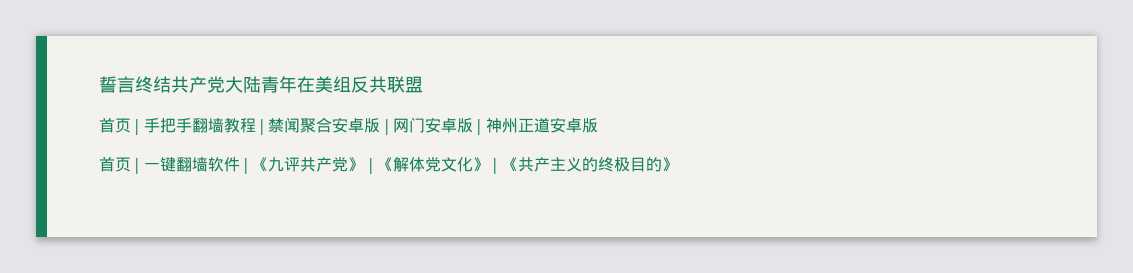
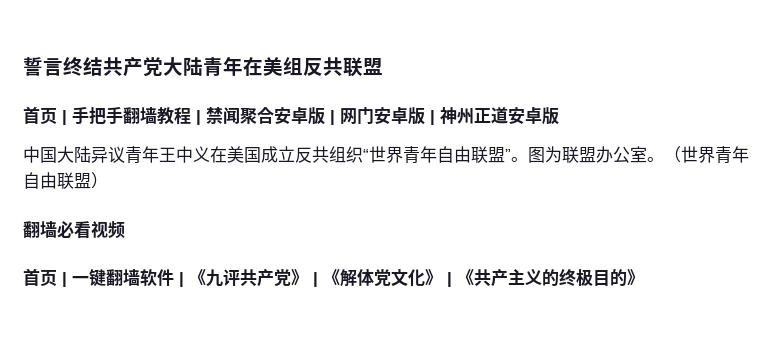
(598, 125) none -> [23,146,749,164] [23,172,108,189] [23,221,125,239] // 中国大陆异议青年王中义在美国成立反共组织“世界青年自由联盟”。图为联盟办公室。（世界青年自由联盟） // 翻墙必看视频

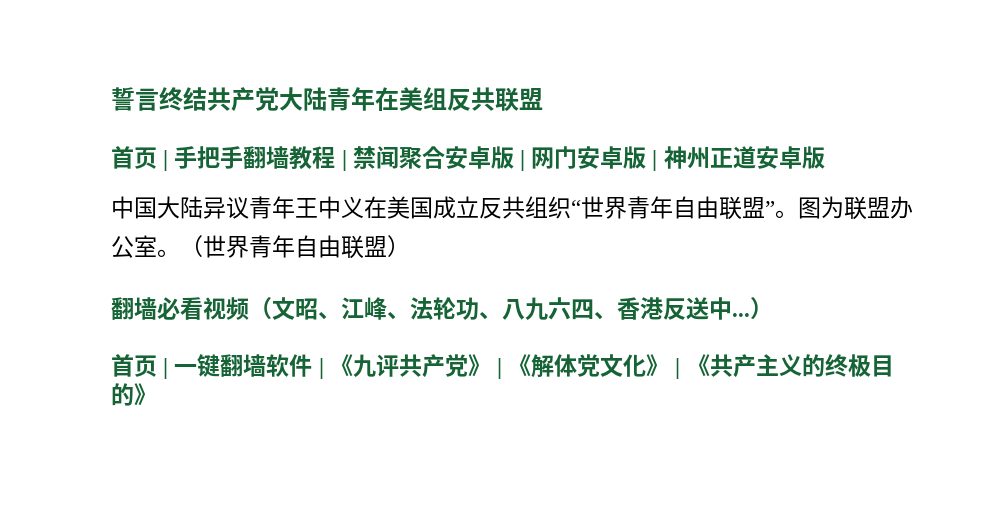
(125, 230) none -> [249,297,773,320] （文昭、江峰、法轮功、八九六四、香港反送中...）

